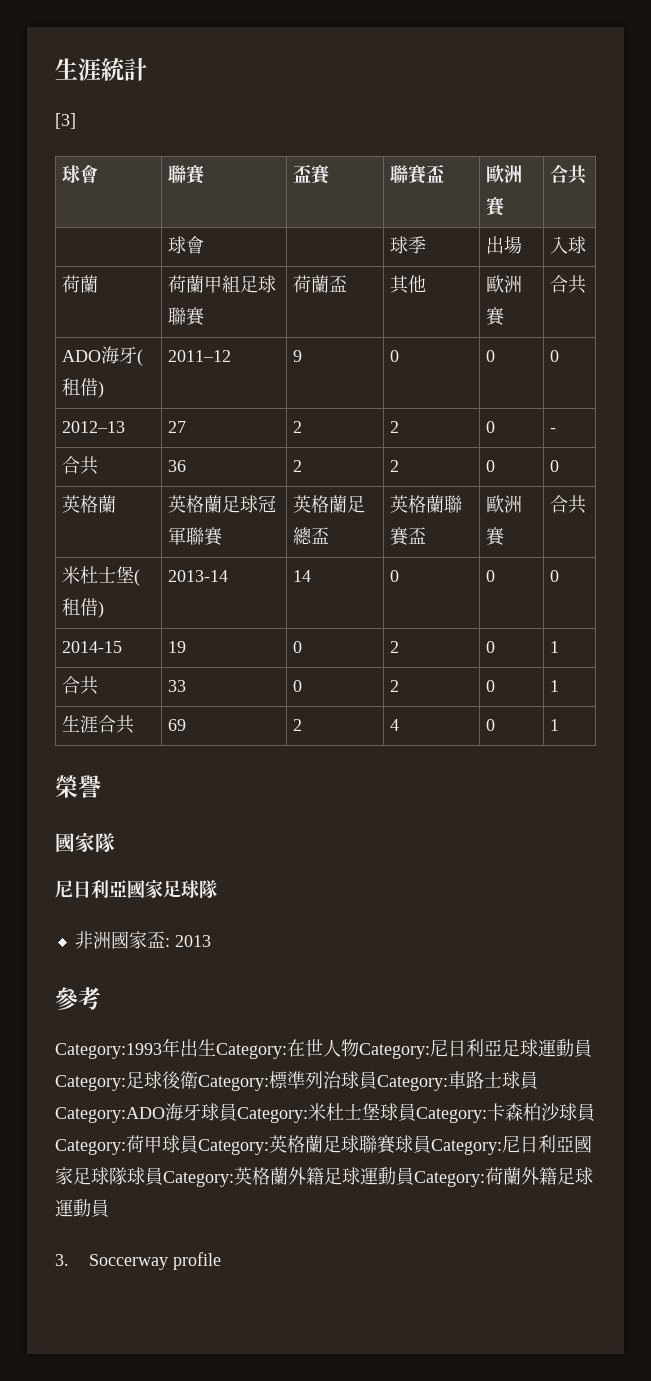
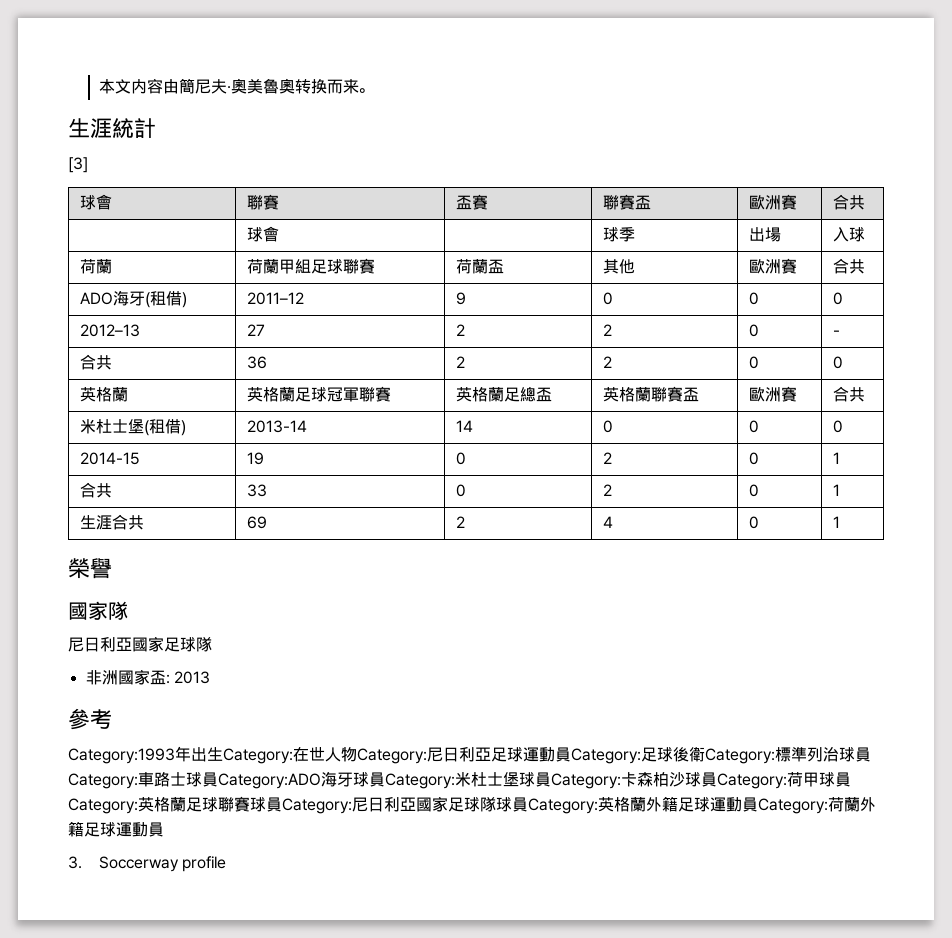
(55, 69) none -> [98,78,374,94] 本文内容由簡尼夫·奧美魯奧转换而来。 //

